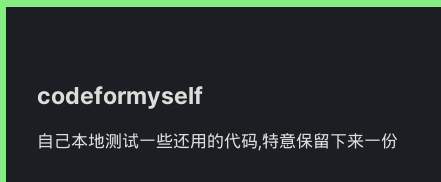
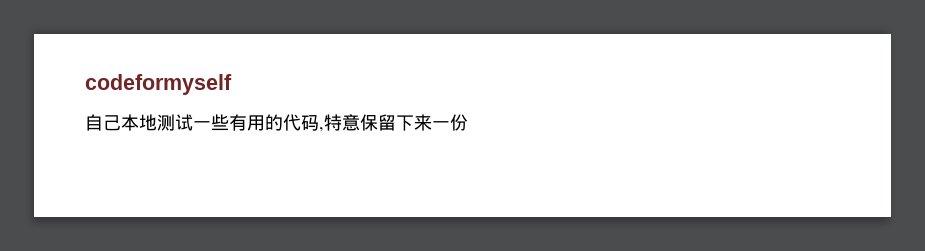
[173,133,190,149] 还 -> [229,114,247,131] 有

